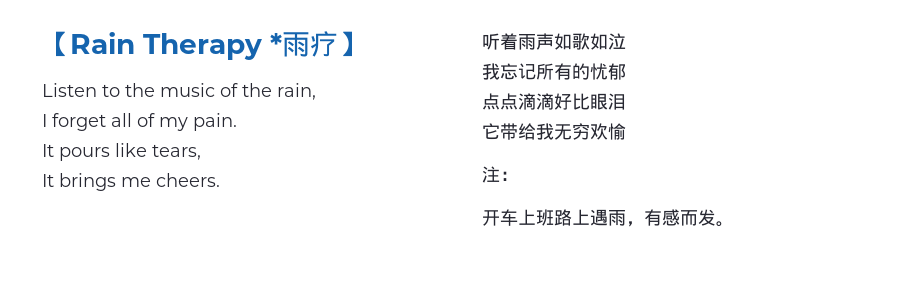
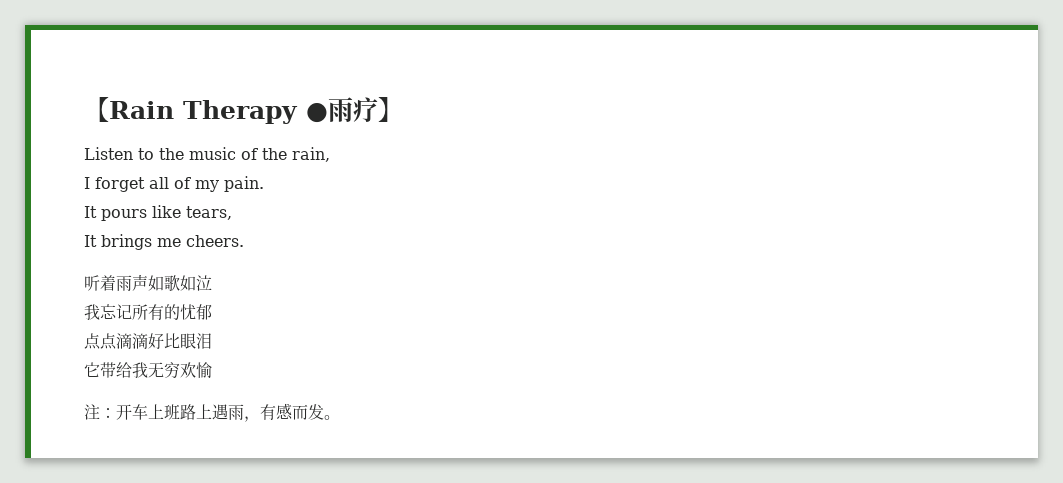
[270,33,282,54] * -> [306,102,329,123] ●
(518, 176) // -> (116, 413) none

